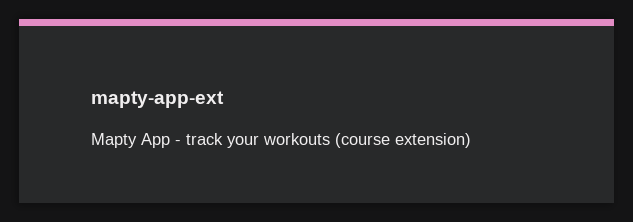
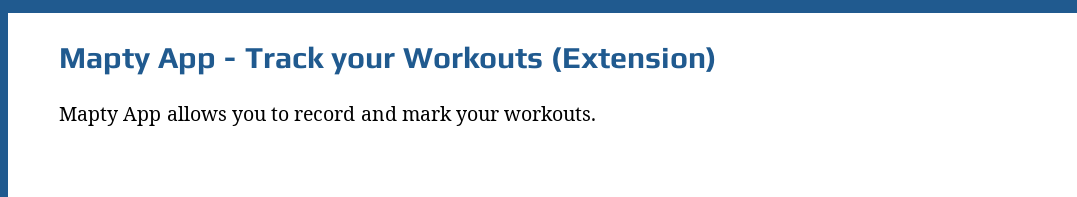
[91,91,224,108] [91,133,471,148] mapty-app-ext // Mapty App - track your workouts (course extension) -> [59,46,718,75] [59,106,597,126] Mapty App - Track your Workouts (Extension) // Mapty App allows you to record and mark your workouts.

